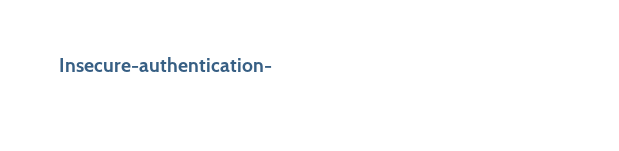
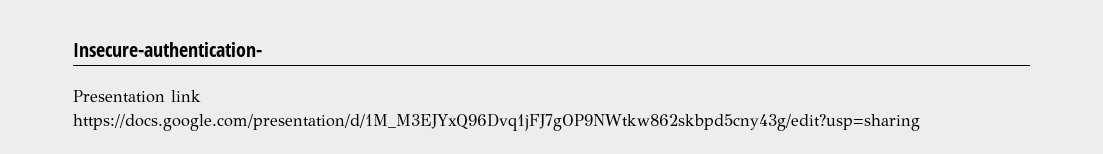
(272, 64) none -> [73,90,201,103] [73,113,920,131] // Presentation link https://docs.google.com/presentation/d/1M_M3EJYxQ96Dvq1jFJ7gOP9NWtkw862skbpd5cny43g/edit?usp=sharing

